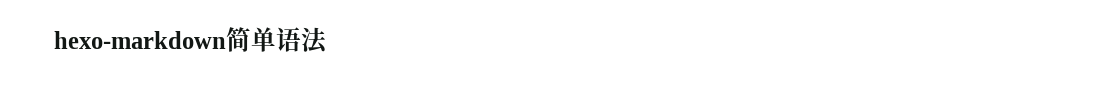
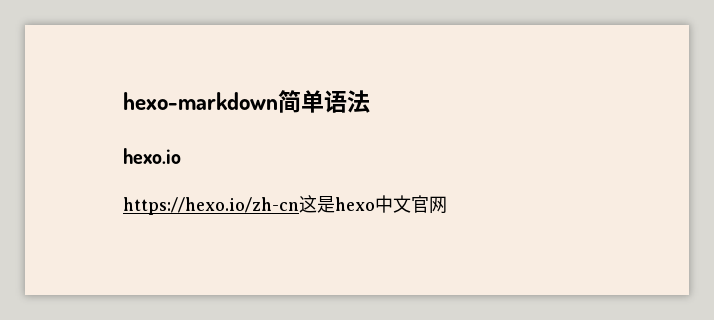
(328, 40) none -> [123,148,181,164] [123,195,447,215] // hexo.io // https://hexo.io/zh-cn这是hexo中文官网

